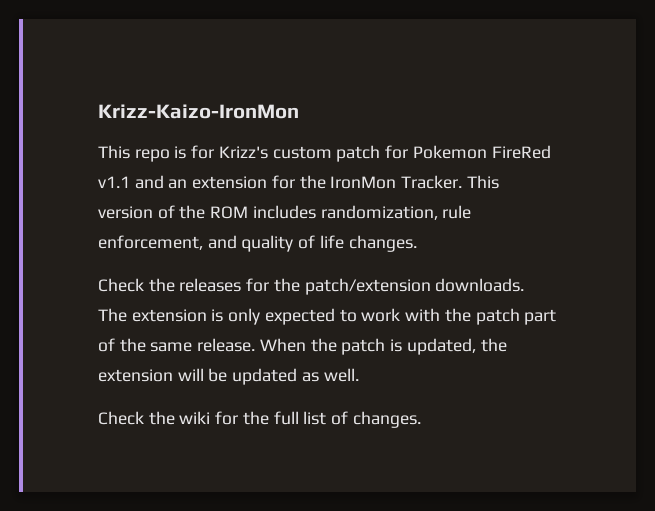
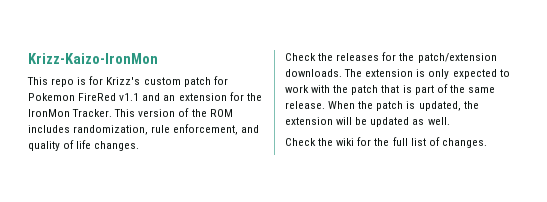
(520, 316) none -> [381,85,412,93] that is

